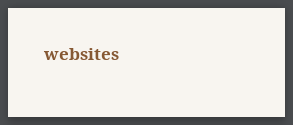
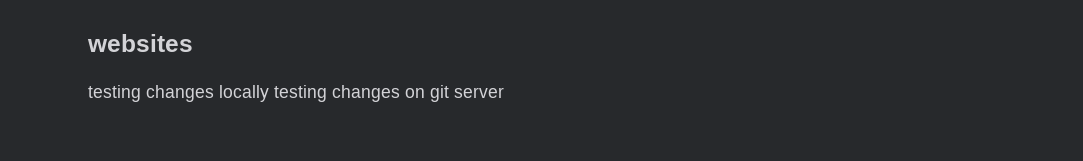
(119, 54) none -> [88,85,504,102] // testing changes locally testing changes on git server

